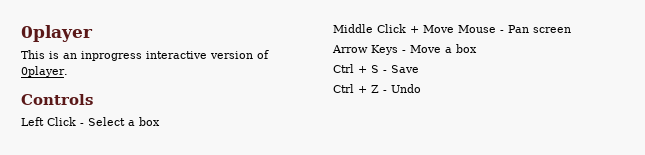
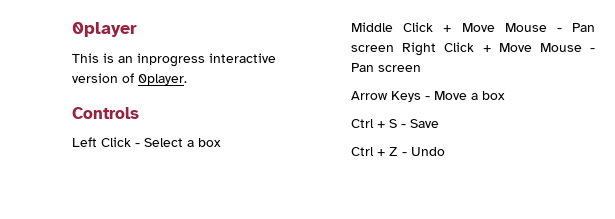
(571, 30) none -> [402,42,595,56] [351,63,421,72] Right Click + Move Mouse - Pan screen

